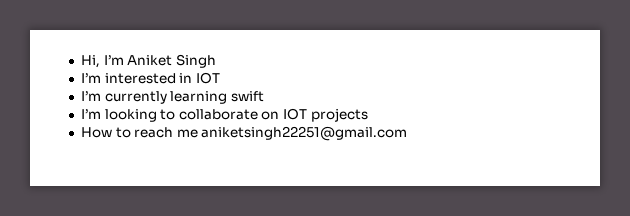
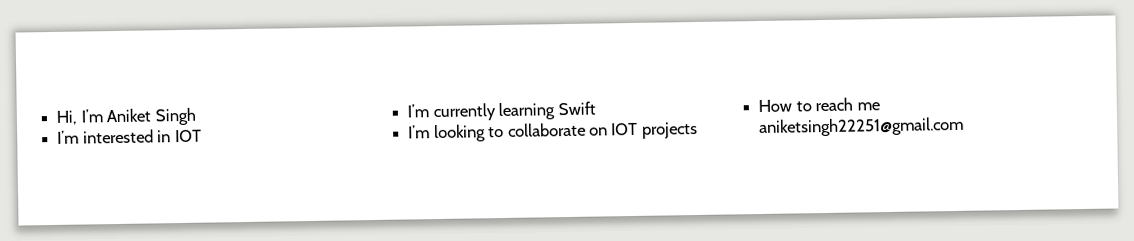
[230,91,264,102] swift -> [557,101,596,116] Swift

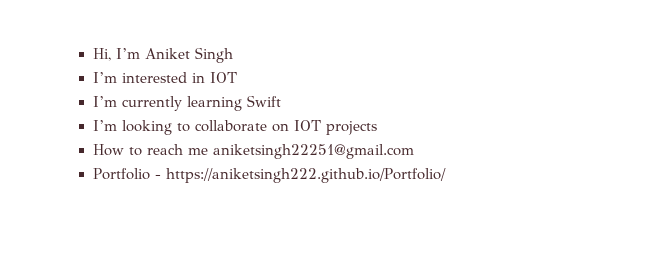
(965, 127) none -> [92,168,446,183] // Portfolio - https://aniketsingh222.github.io/Portfolio/

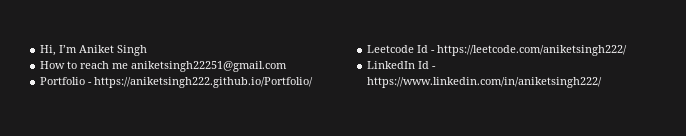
[92,72,237,83] [92,95,281,111] [92,120,377,135] // I’m interested in IOT // I’m currently learning Swift // I’m looking to collaborate on IOT projects -> (148, 50) none
(446, 175) none -> [367,45,628,56] [367,61,437,69] [367,77,603,88] // Leetcode Id - https://leetcode.com/aniketsingh222/ // LinkedIn Id - https://www.linkedin.com/in/aniketsingh222/

